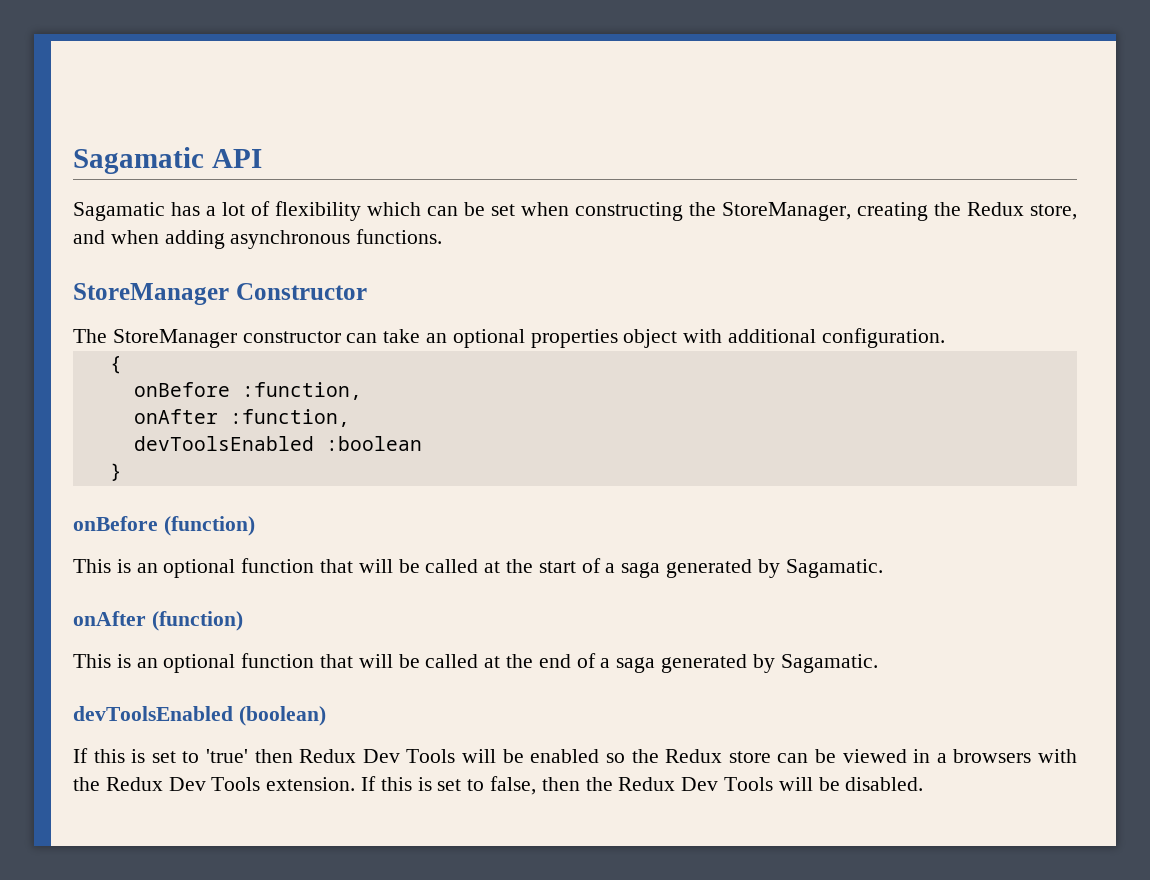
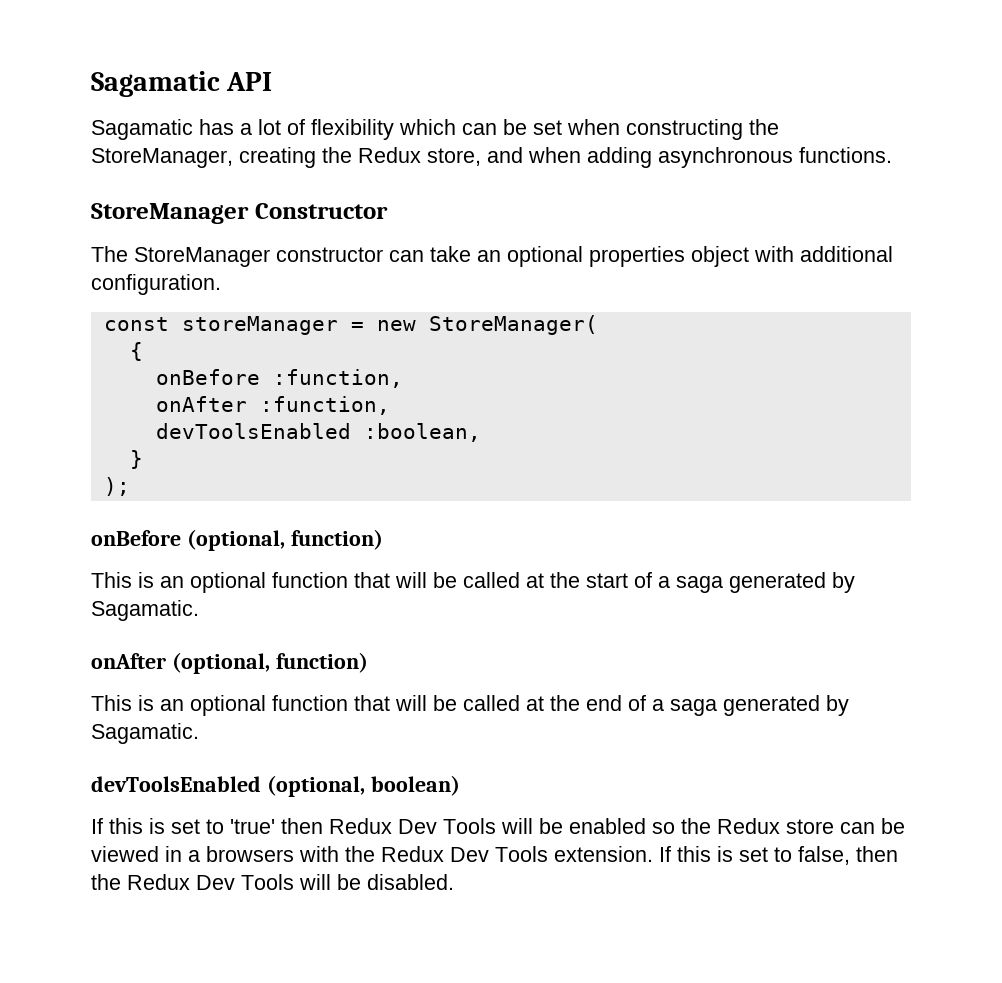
(945, 338) none -> [103,315,598,335] // const storeManager = new StoreManager(
[325,436,422,451] :boolean -> [363,423,481,442] :boolean,
[73,516,255,536] // onBefore (function) -> [103,477,130,496] [91,529,383,551] // ); // onBefore (optional, function)
[151,611,243,631] (function) -> [171,652,368,674] (optional, function)
[238,706,326,726] (boolean) -> [266,775,460,797] (optional, boolean)

